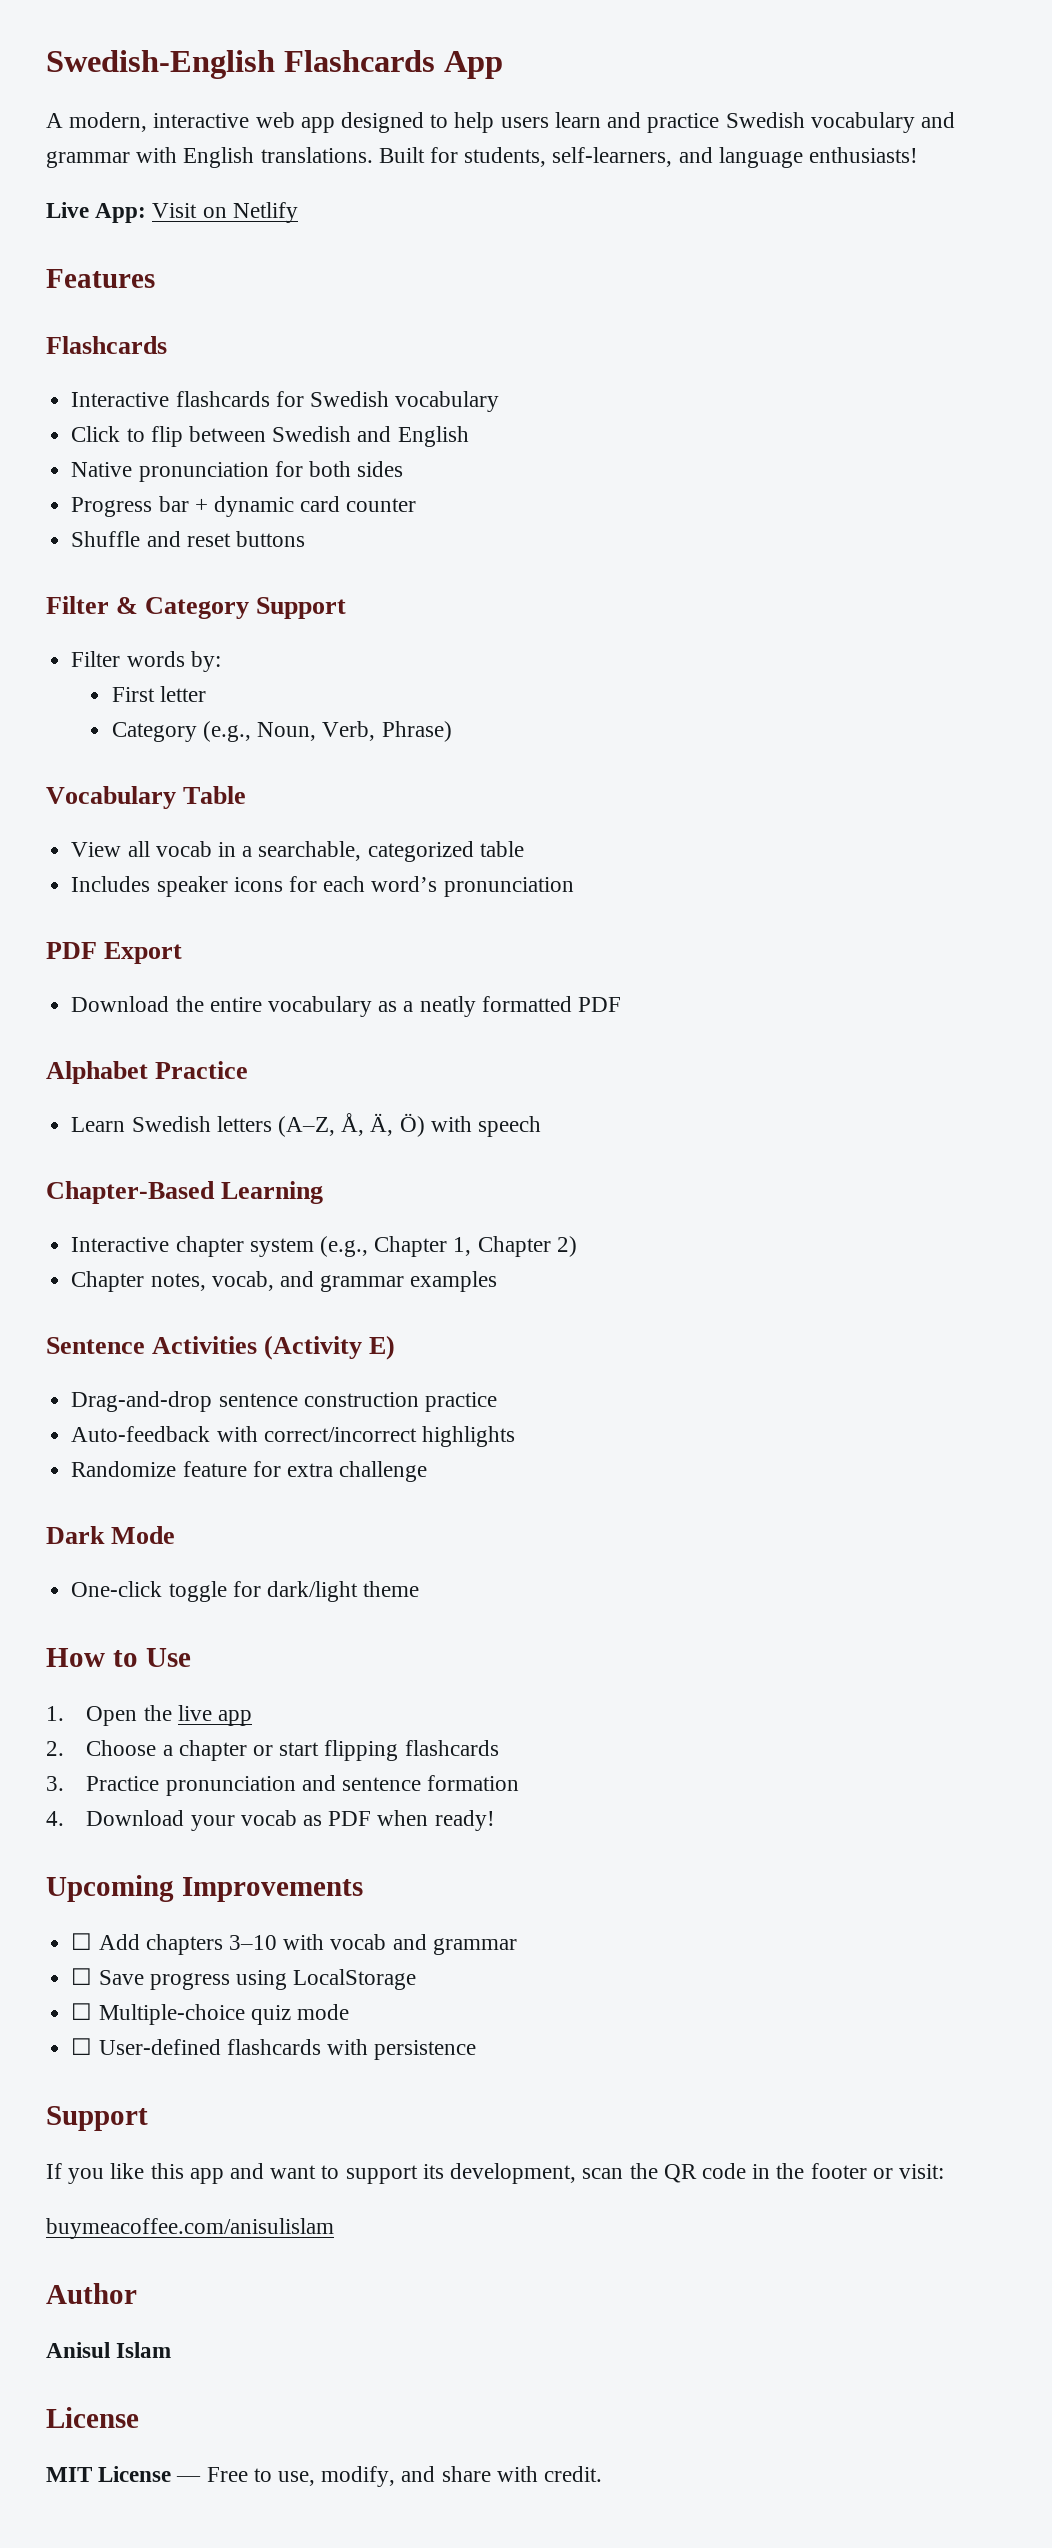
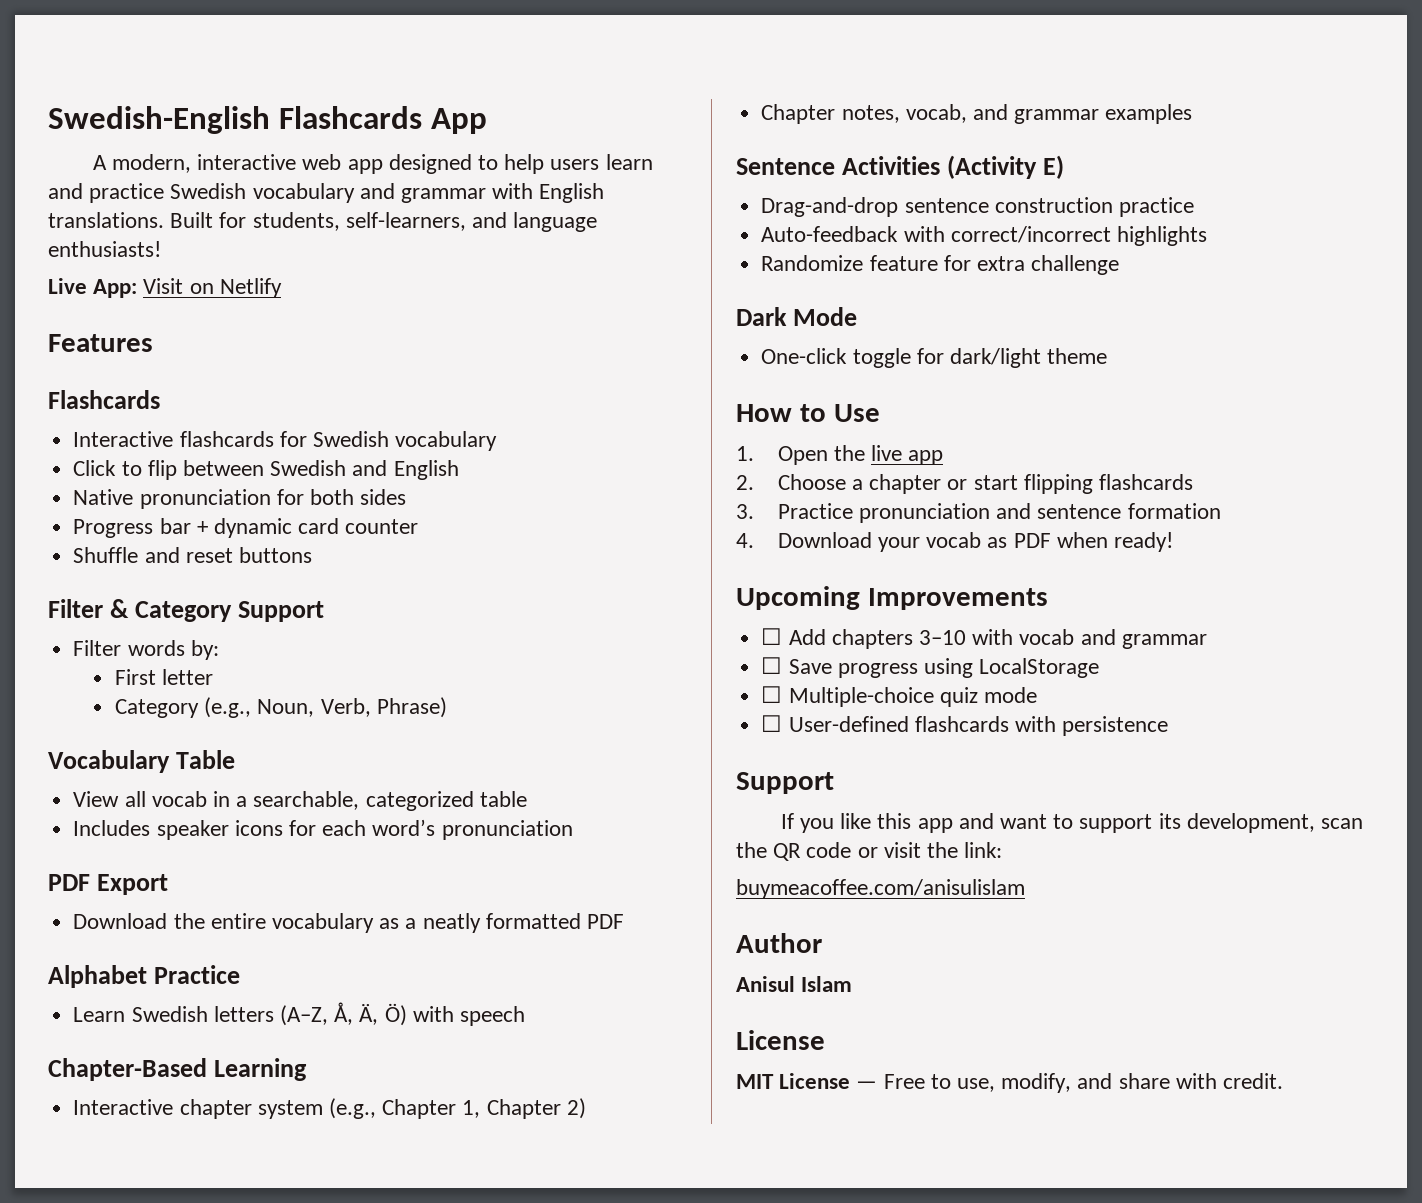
[752,2163,944,2179] in the footer or visit: -> [857,842,1003,858] or visit the link:

